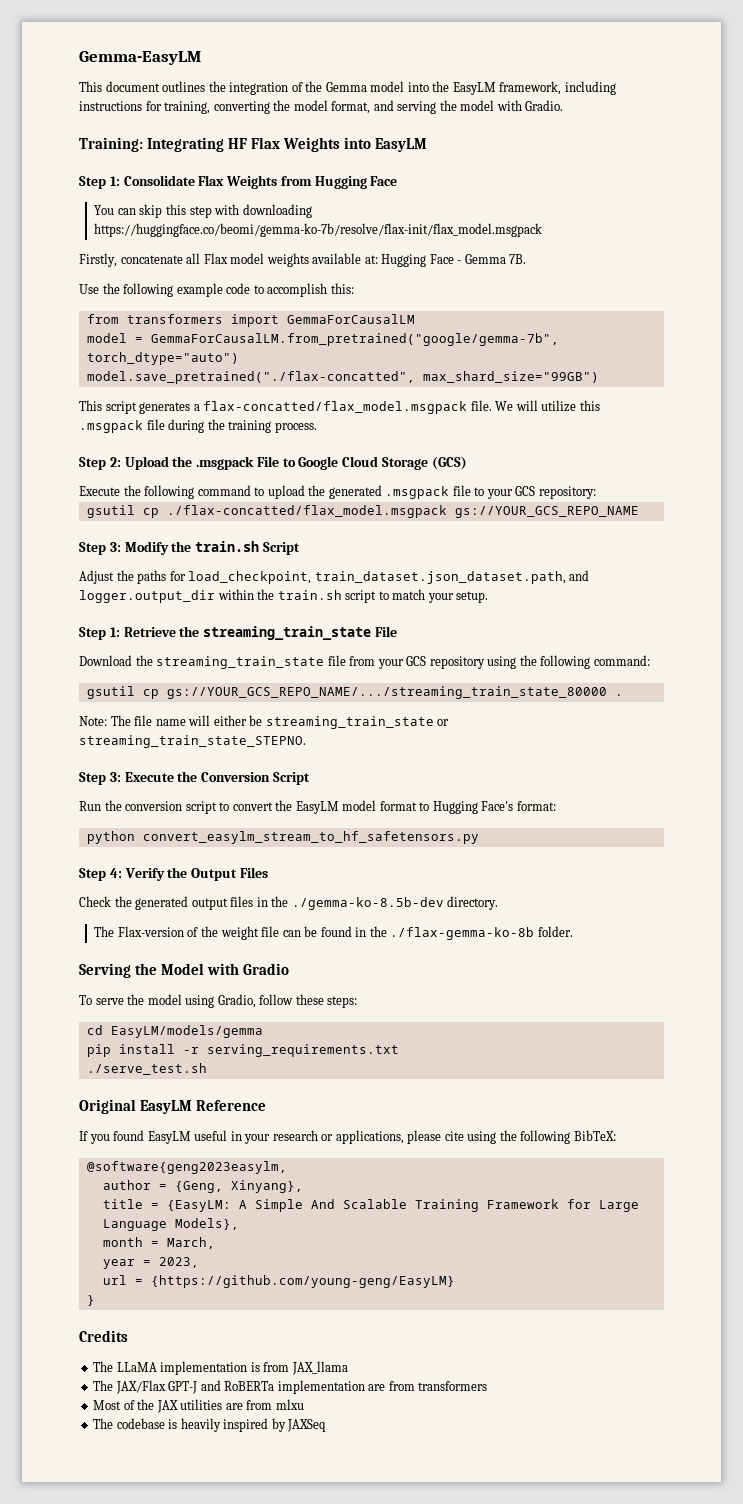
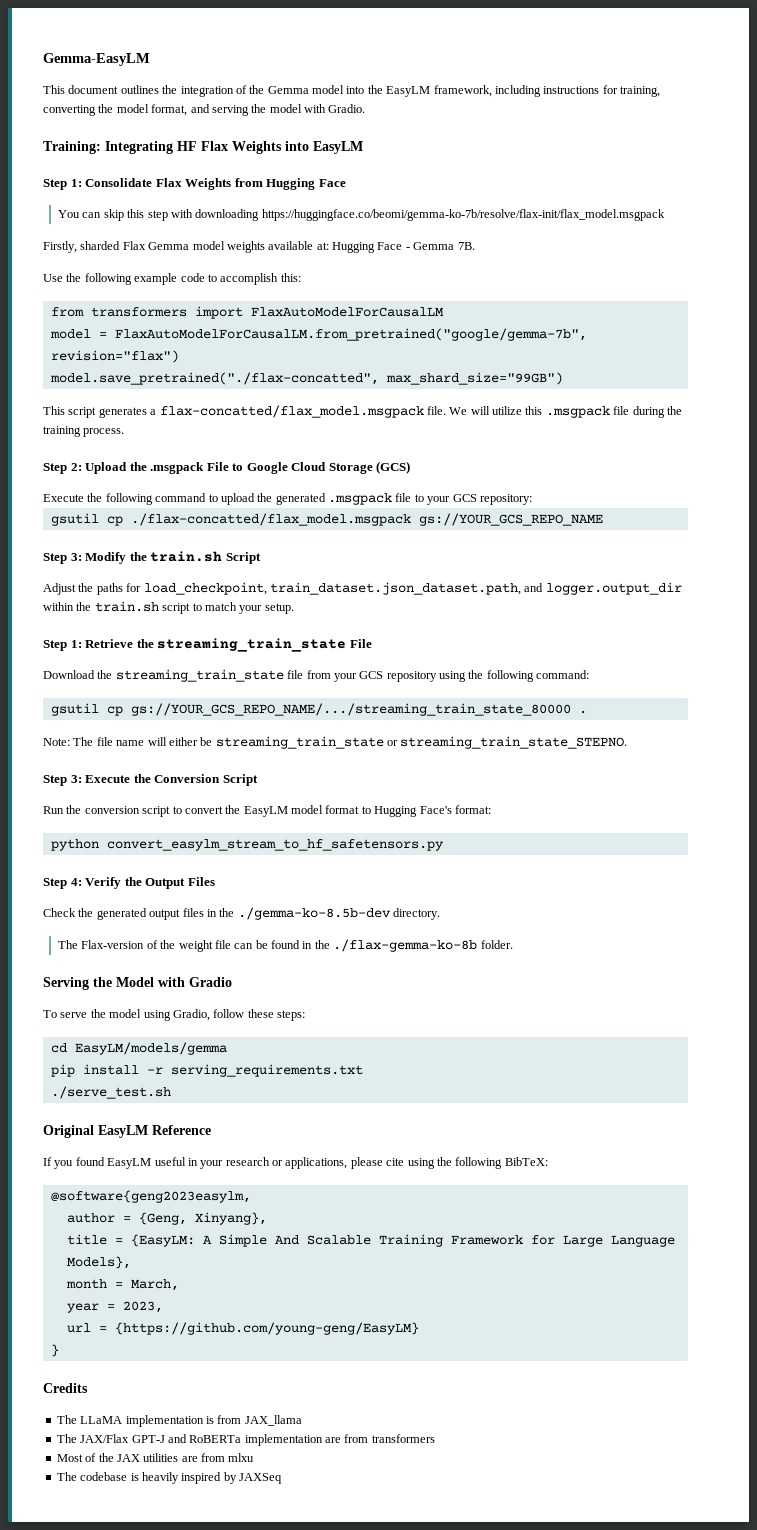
[120,253,228,264] concatenate all Flax -> [80,241,190,250] sharded Flax Gemma
[286,314,415,324] GemmaForCausalLM -> [250,307,444,317] FlaxAutoModelForCausalLM
[150,333,559,346] [86,352,239,365] GemmaForCausalLM.from_pretrained("google/gemma-7b", torch_dtype="auto") -> [114,328,587,341] [50,350,179,363] FlaxAutoModelForCausalLM.from_pretrained("google/gemma-7b", revision="flax")

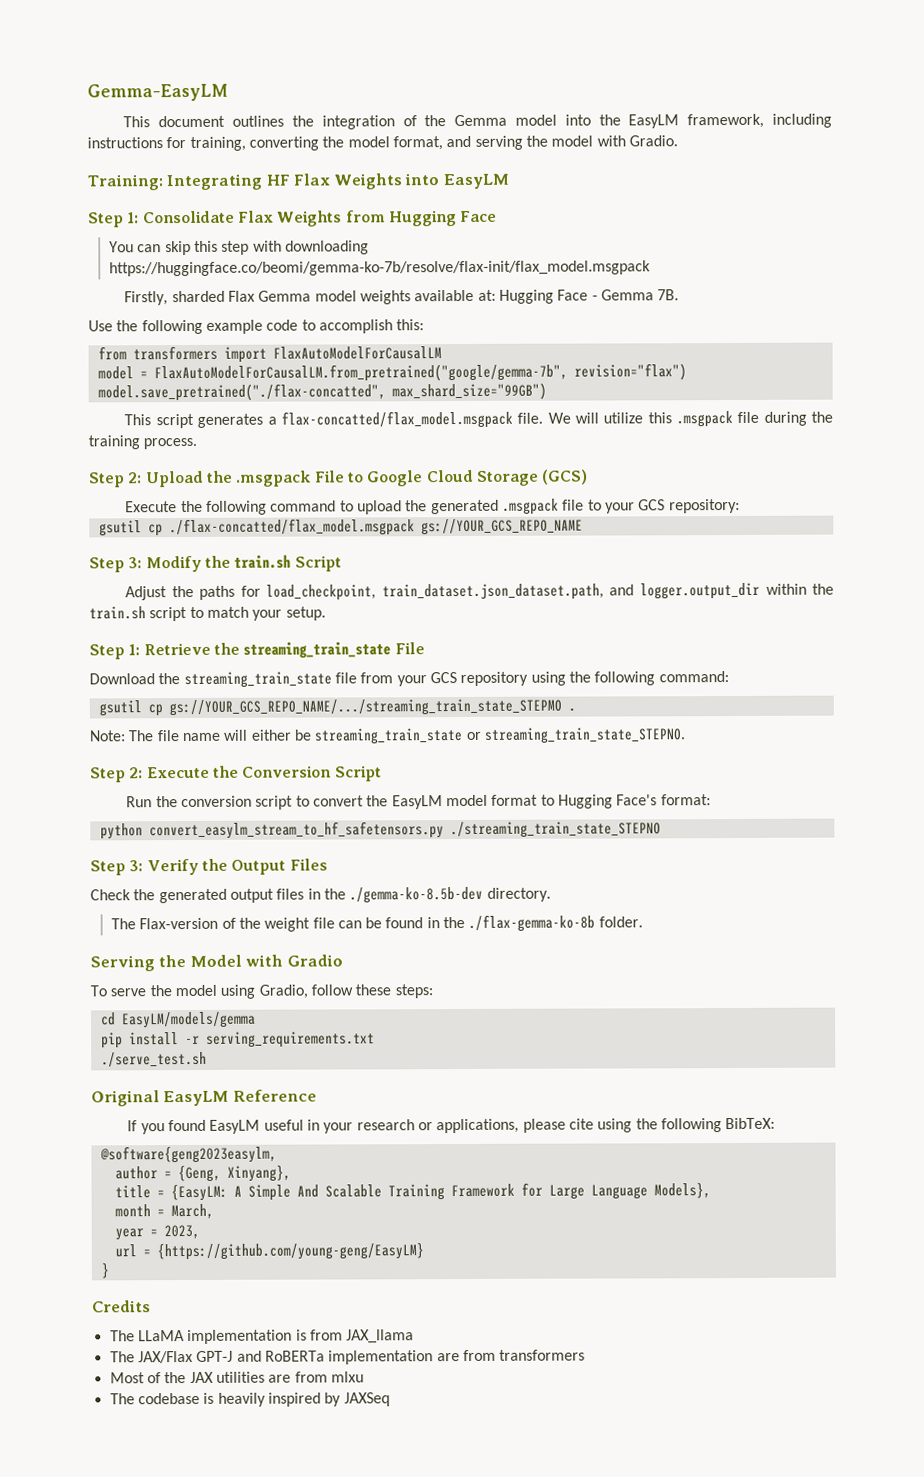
[130,703,571,716] gs://YOUR_GCS_REPO_NAME/.../streaming_train_state_80000 -> [168,698,562,717] gs://YOUR_GCS_REPO_NAME/.../streaming_train_state_STEPMO
[70,775,82,783] 3: -> [129,767,144,779] 2:
[43,878,82,889] // Step 4: -> [449,821,661,839] [90,860,144,876] ./streaming_train_state_STEPNO // Step 3:

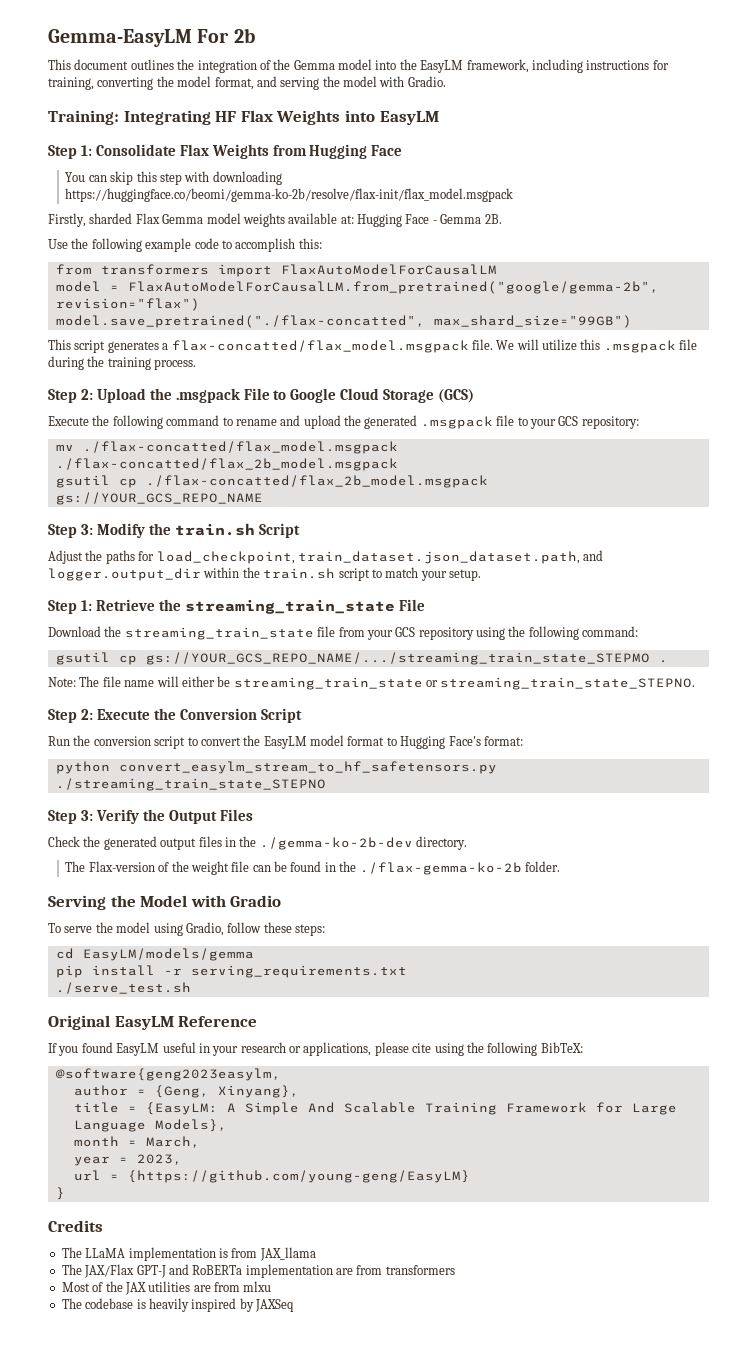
(228, 92) none -> [197,28,255,43] For 2b
[108,260,651,277] https://huggingface.co/beomi/gemma-ko-7b/resolve/flax-init/flax_model.msgpack -> [65,188,514,202] https://huggingface.co/beomi/gemma-ko-2b/resolve/flax-init/flax_model.msgpack
[657,289,680,301] 7B. -> [484,214,502,224] 2B.
[153,363,568,383] FlaxAutoModelForCausalLM.from_pretrained("google/gemma-7b", -> [127,281,659,294] FlaxAutoModelForCausalLM.from_pretrained("google/gemma-2b",
(354, 506) none -> [235,415,301,426] rename and
[98,518,415,537] // gsutil cp ./flax-concatted/flax_model.msgpack -> [55,441,398,454] [55,458,398,471] [55,475,488,488] // mv ./flax-concatted/flax_model.msgpack ./flax-concatted/flax_2b_model.msgpack // gsutil cp ./flax-concatted/flax_2b_model.msgpack
[349,886,484,904] ./gemma-ko-8.5b-dev -> [259,837,413,850] ./gemma-ko-2b-dev
[468,914,596,932] ./flax-gemma-ko-8b -> [359,862,522,875] ./flax-gemma-ko-2b

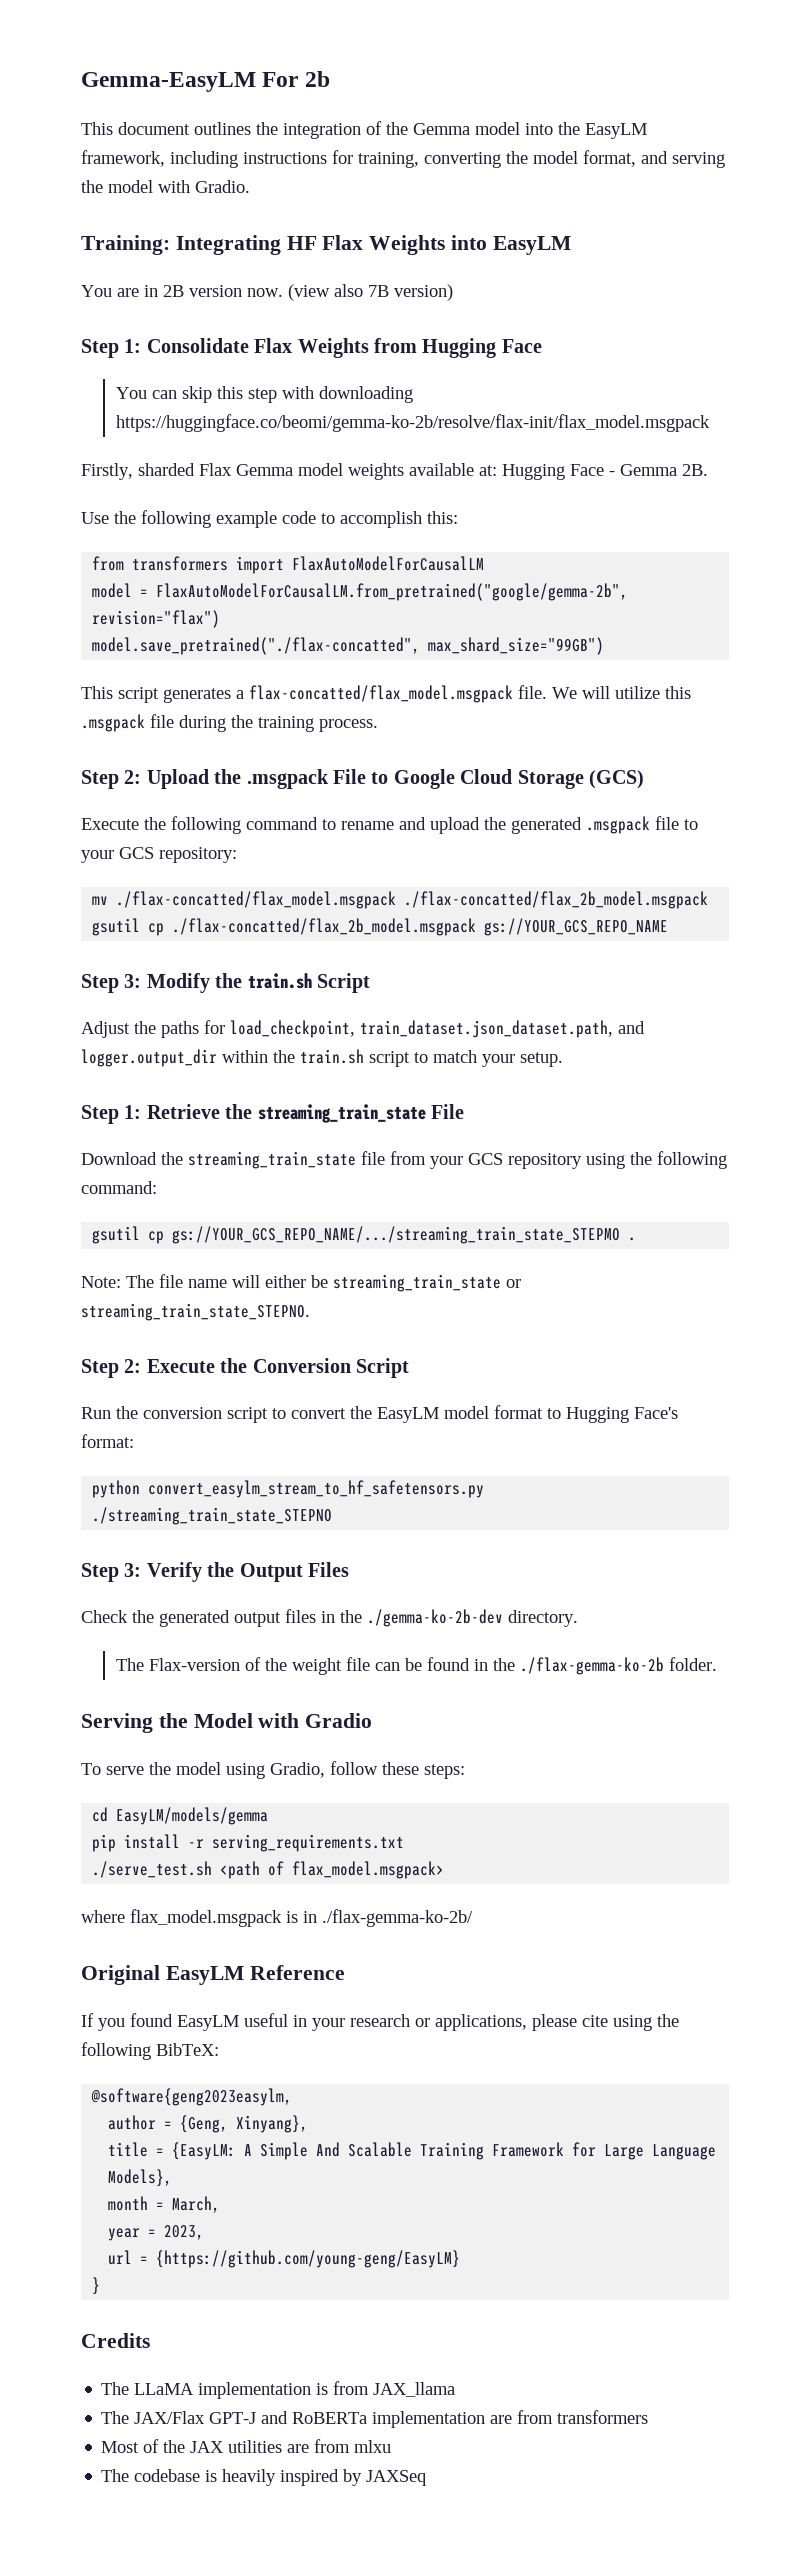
(439, 118) none -> [81,284,453,301] // You are in 2B version now. (view also 7B version)
(191, 988) none -> [220,1861,445,1879] [81,1909,473,1927] <path of flax_model.msgpack> // where flax_model.msgpack is in ./flax-gemma-ko-2b/

